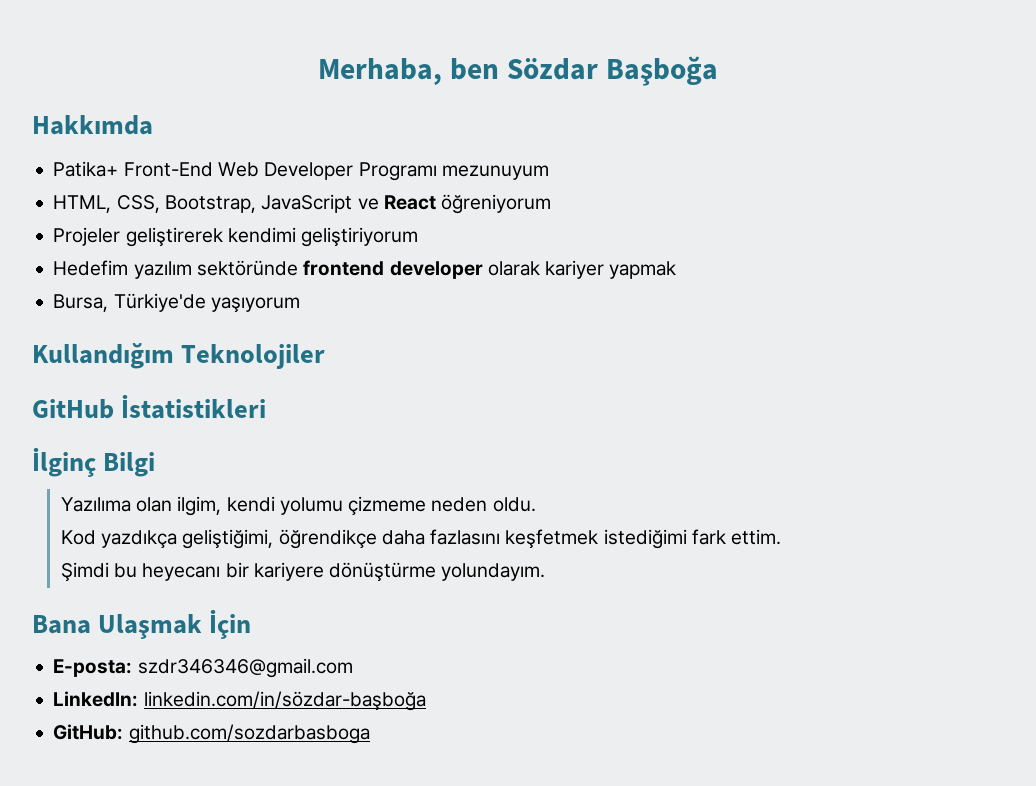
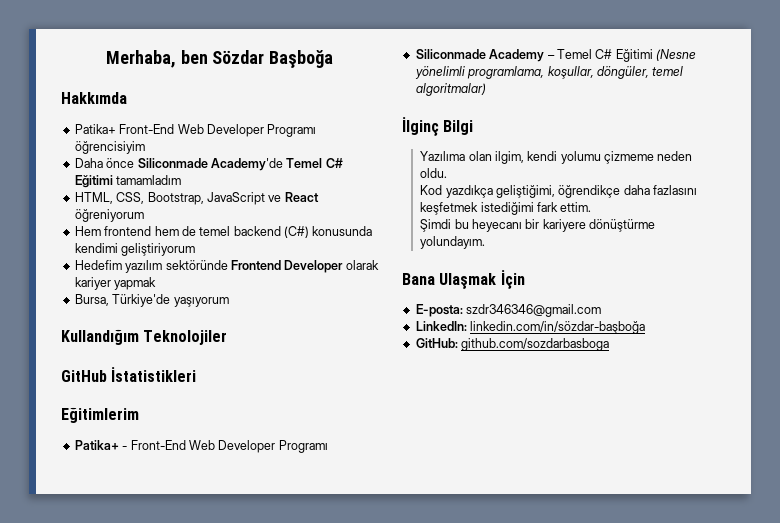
[441,165,549,180] mezunuyum -> [74,141,145,154] [74,158,343,171] [74,175,182,188] öğrencisiyim // Daha önce Siliconmade Academy'de Temel C# Eğitimi tamamladım
[53,227,223,247] Projeler geliştirerek -> [74,226,373,238] Hem frontend hem de temel backend (C#) konusunda
[303,260,483,279] frontend developer -> [230,260,344,273] Frontend Developer
(267, 406) none -> [61,407,139,423] [74,440,328,453] [415,49,696,62] [414,66,684,79] [415,83,486,96] // Eğitimlerim // Patika+ - Front-End Web Developer Programı // Siliconmade Academy – Temel C# Eğitimi (Nesne yönelimli programlama, koşullar, döngüler, temel algoritmalar)

